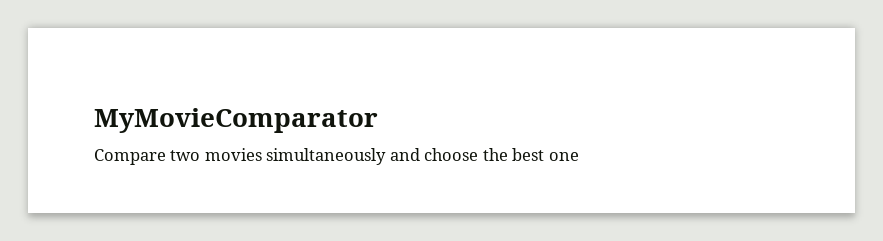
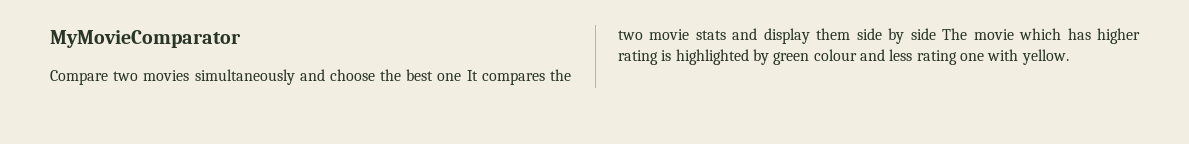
(579, 156) none -> [466,69,571,85] [618,28,1140,44] [618,49,1069,65] It compares the two movie stats and display them side by side The movie which has higher rating is highlighted by green colour and less rating one with yellow.

